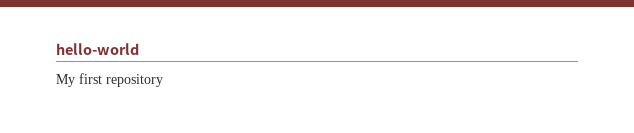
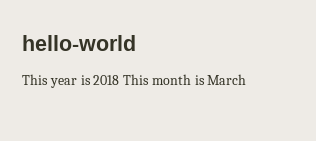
[56,73,163,87] My first repository -> [22,74,247,88] This year is 2018 This month is March

